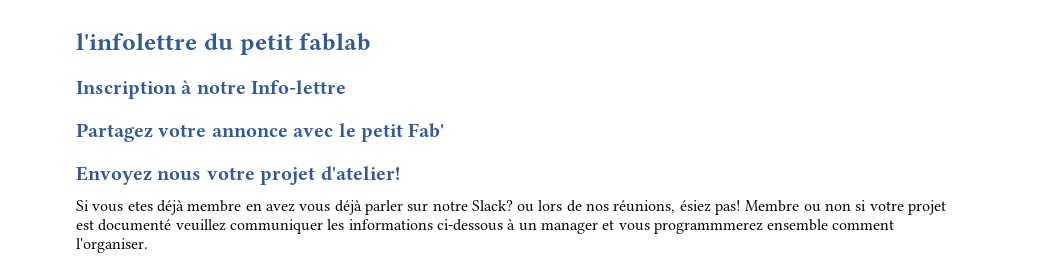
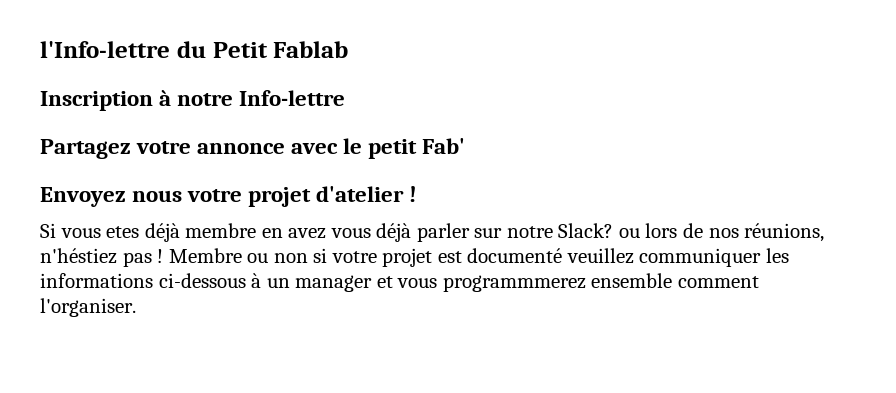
[76,33,372,55] l'infolettre du petit fablab -> [40,41,349,58] l'Info-lettre du Petit Fablab
[320,166,400,181] d'atelier! -> [316,186,418,202] d'atelier !
[679,200,742,215] ésiez pas! -> [40,248,164,267] n'héstiez pas !

